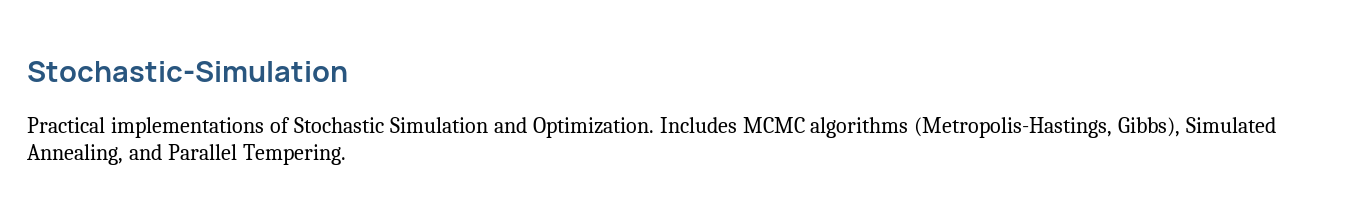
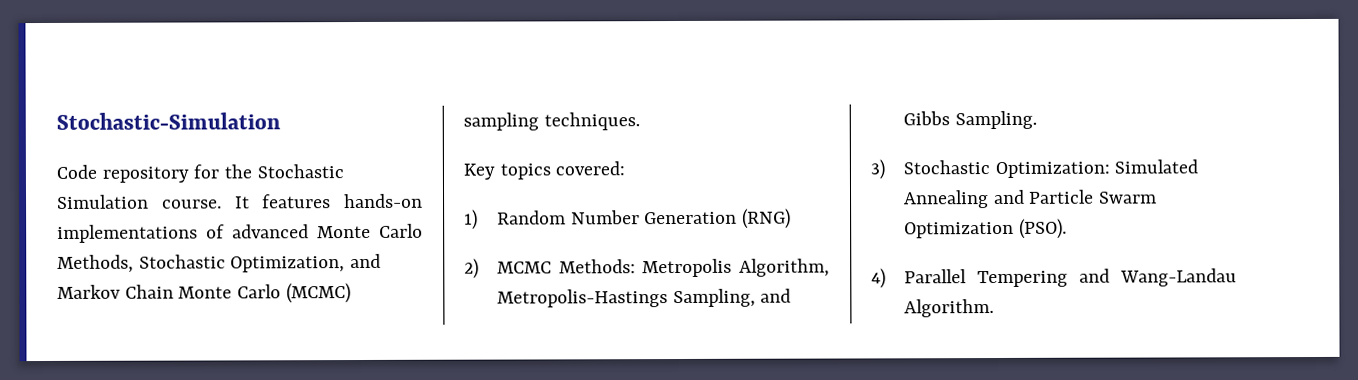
[27,117,1277,138] [27,144,346,165] Practical implementations of Stochastic Simulation and Optimization. Includes MCMC algorithms (Metropolis-Hastings, Gibbs), Simulated Annealing, and Parallel Tempering. -> [56,164,344,183] [57,193,423,209] [57,223,423,243] [57,253,382,273] [57,283,351,304] [463,112,640,131] [463,161,626,180] [464,208,792,230] [464,258,830,279] [497,288,792,308] [903,110,1037,130] [870,159,1199,180] [904,189,1158,209] [904,218,1067,239] [871,268,1237,289] [904,299,995,318] Code repository for the Stochastic Simulation course. It features hands-on implementations of advanced Monte Carlo Methods, Stochastic Optimization, and Markov Chain Monte Carlo (MCMC) sampling techniques. // Key topics covered: // 1) Random Number Generation (RNG) // 2) MCMC Methods: Metropolis Algorithm, Metropolis-Hastings Sampling, and Gibbs Sampling. // 3) Stochastic Optimization: Simulated Annealing and Particle Swarm Optimization (PSO). // 4) Parallel Tempering and Wang-Landau Algorithm.

